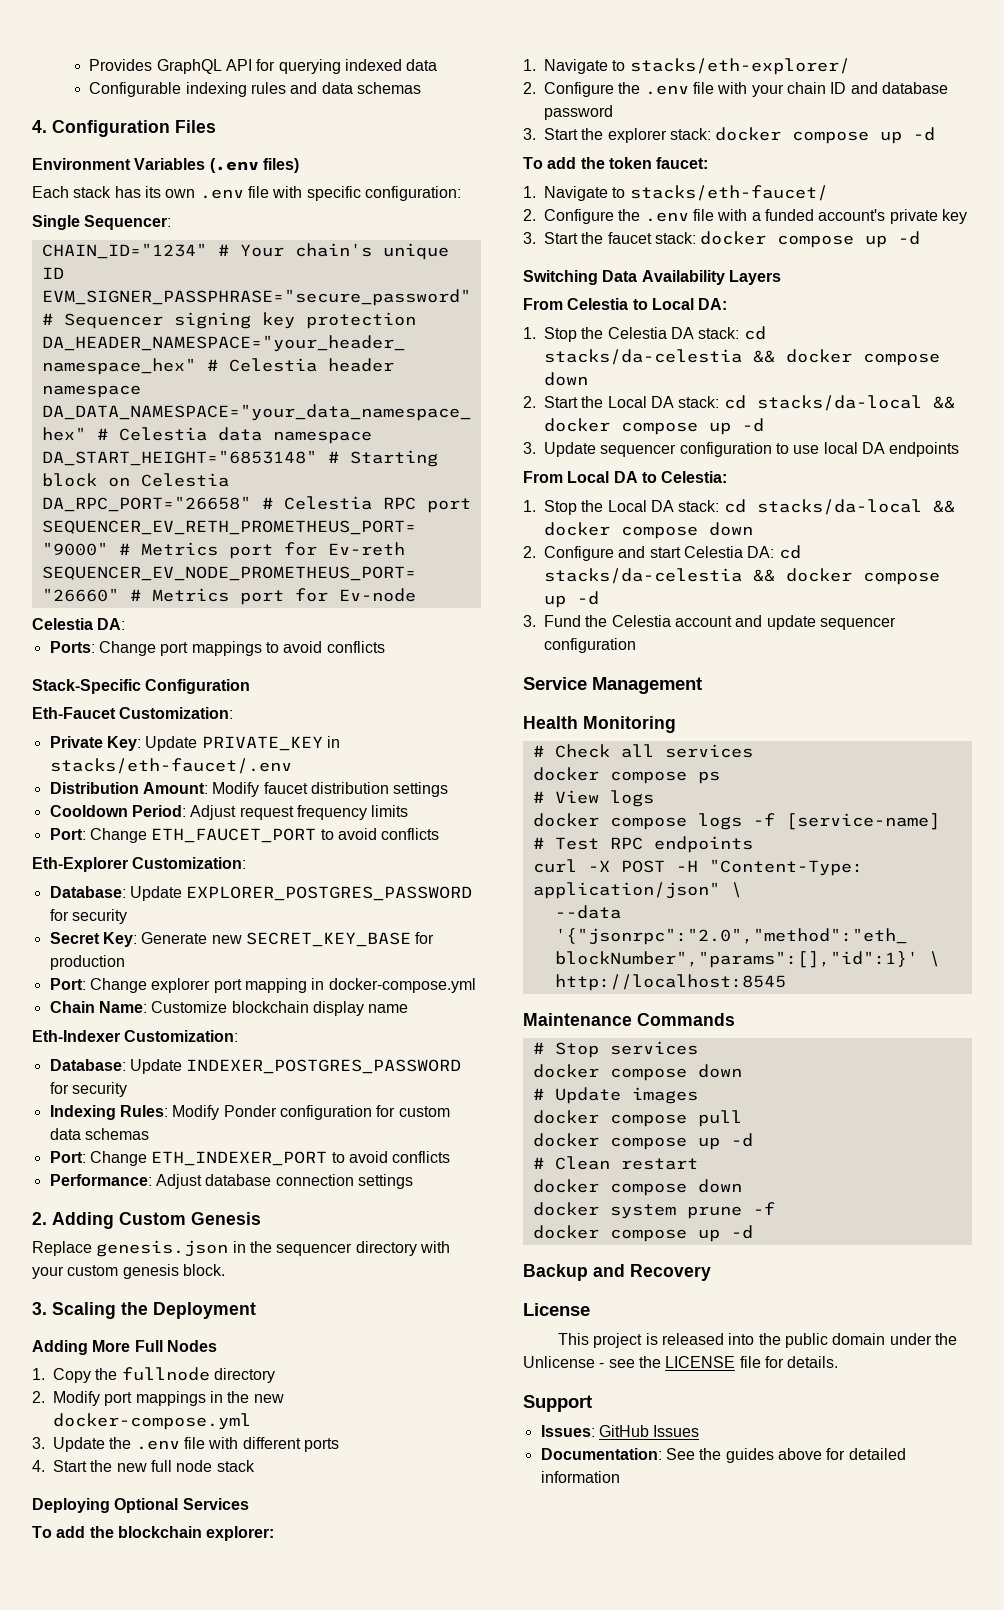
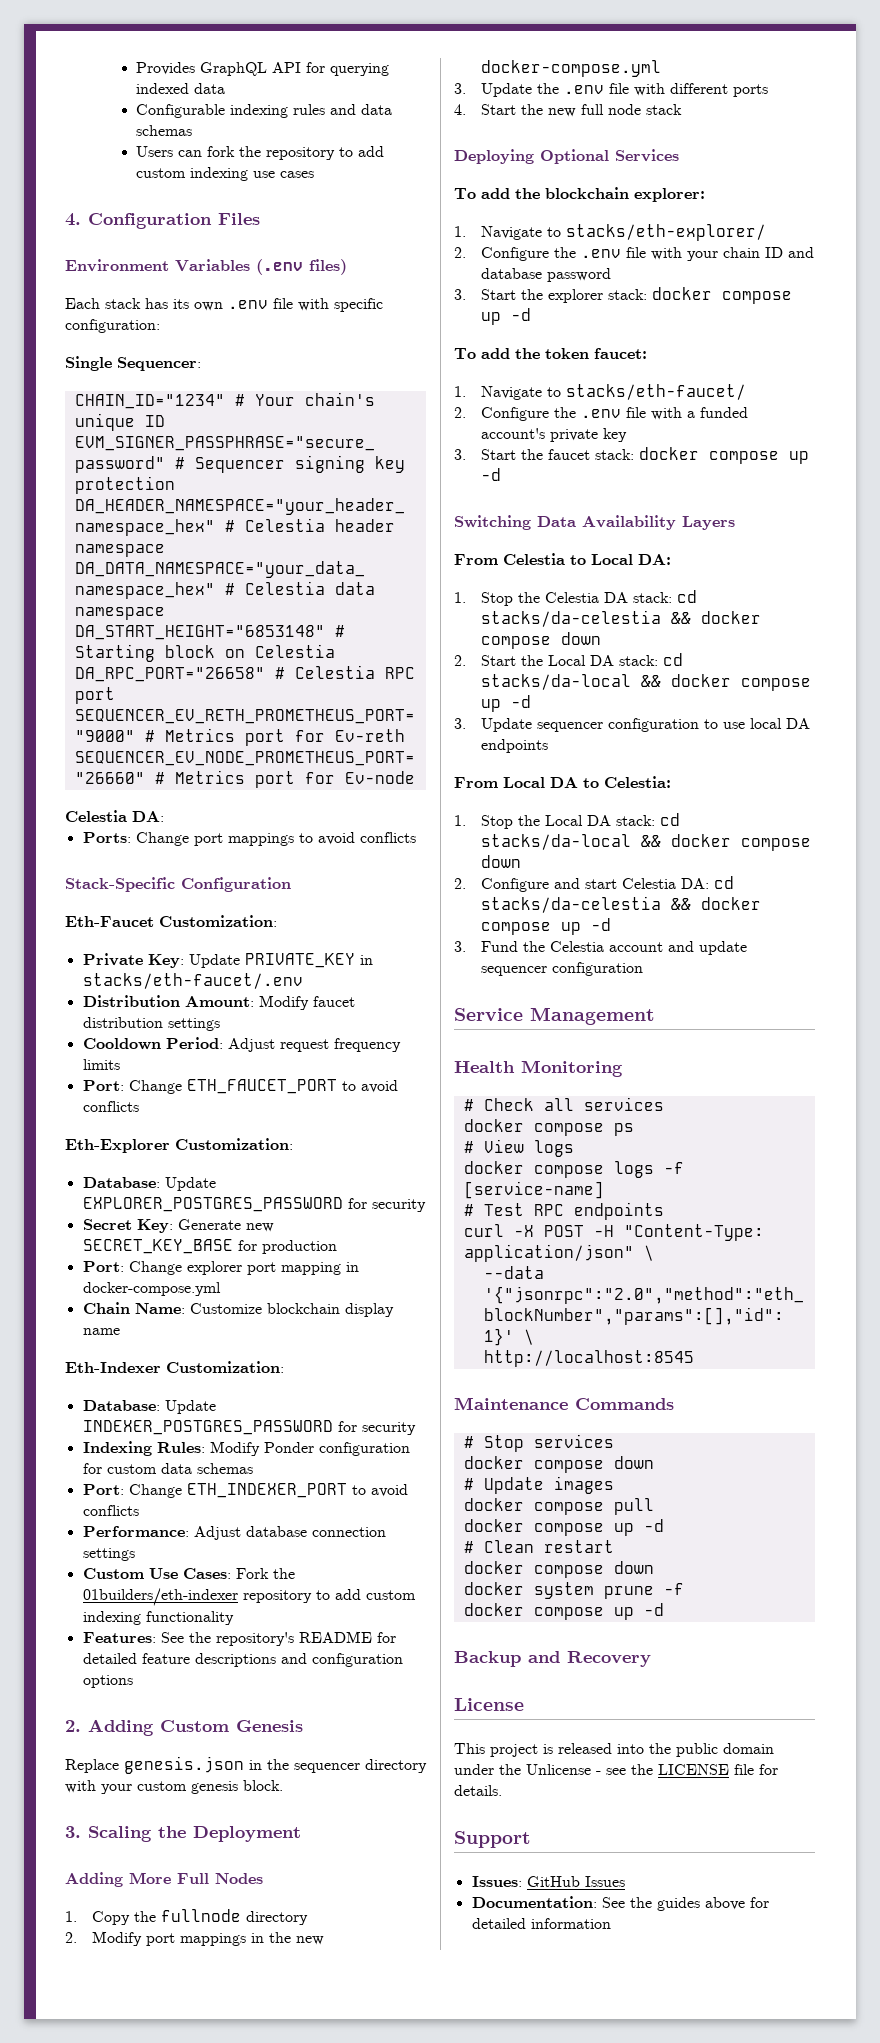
(421, 88) none -> [136,146,385,160] [136,167,315,181] // Users can fork the repository to add custom indexing use cases
(413, 1181) none -> [82,1568,295,1579] [82,1588,416,1606] [82,1611,234,1625] [82,1631,396,1646] [82,1653,403,1667] [82,1675,133,1688] // Custom Use Cases: Fork the 01builders/eth-indexer repository to add custom indexing functionality // Features: See the repository's README for detailed feature descriptions and configuration options

